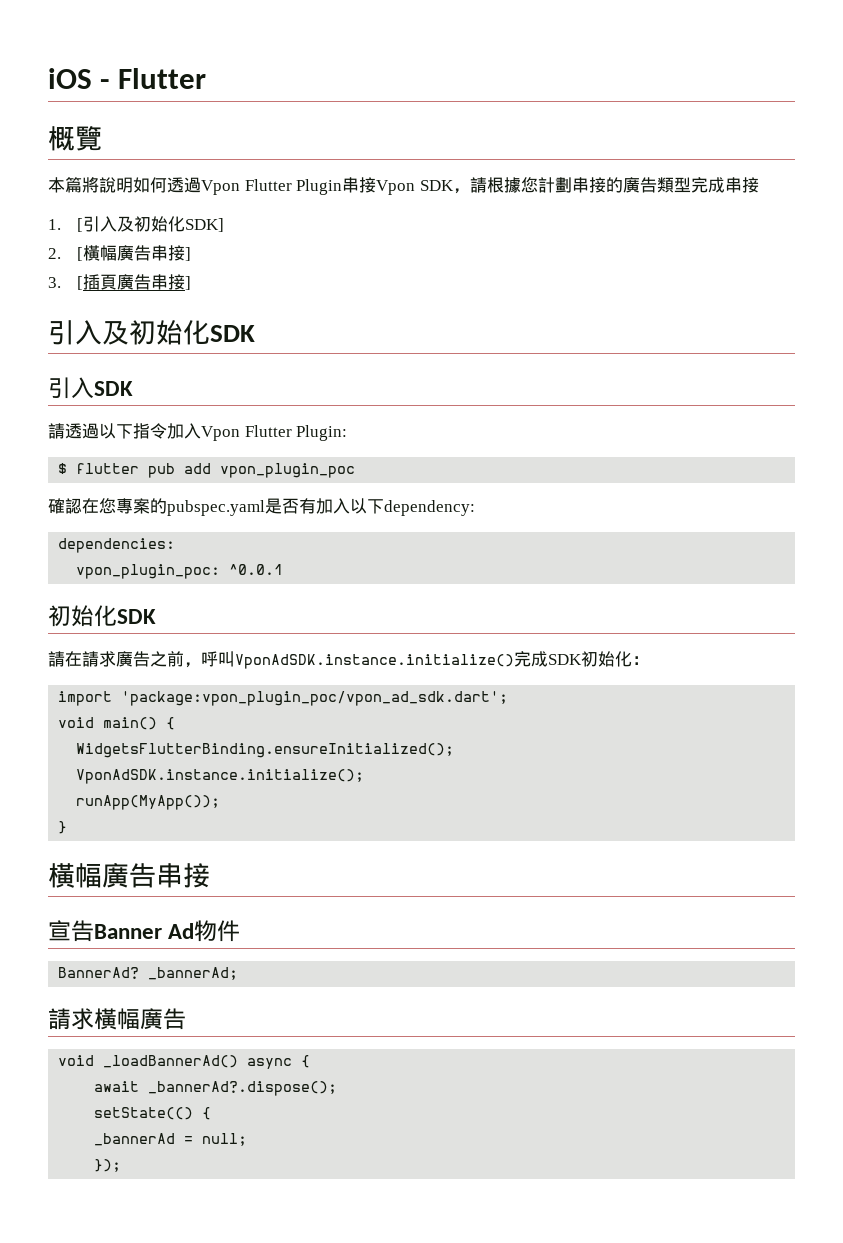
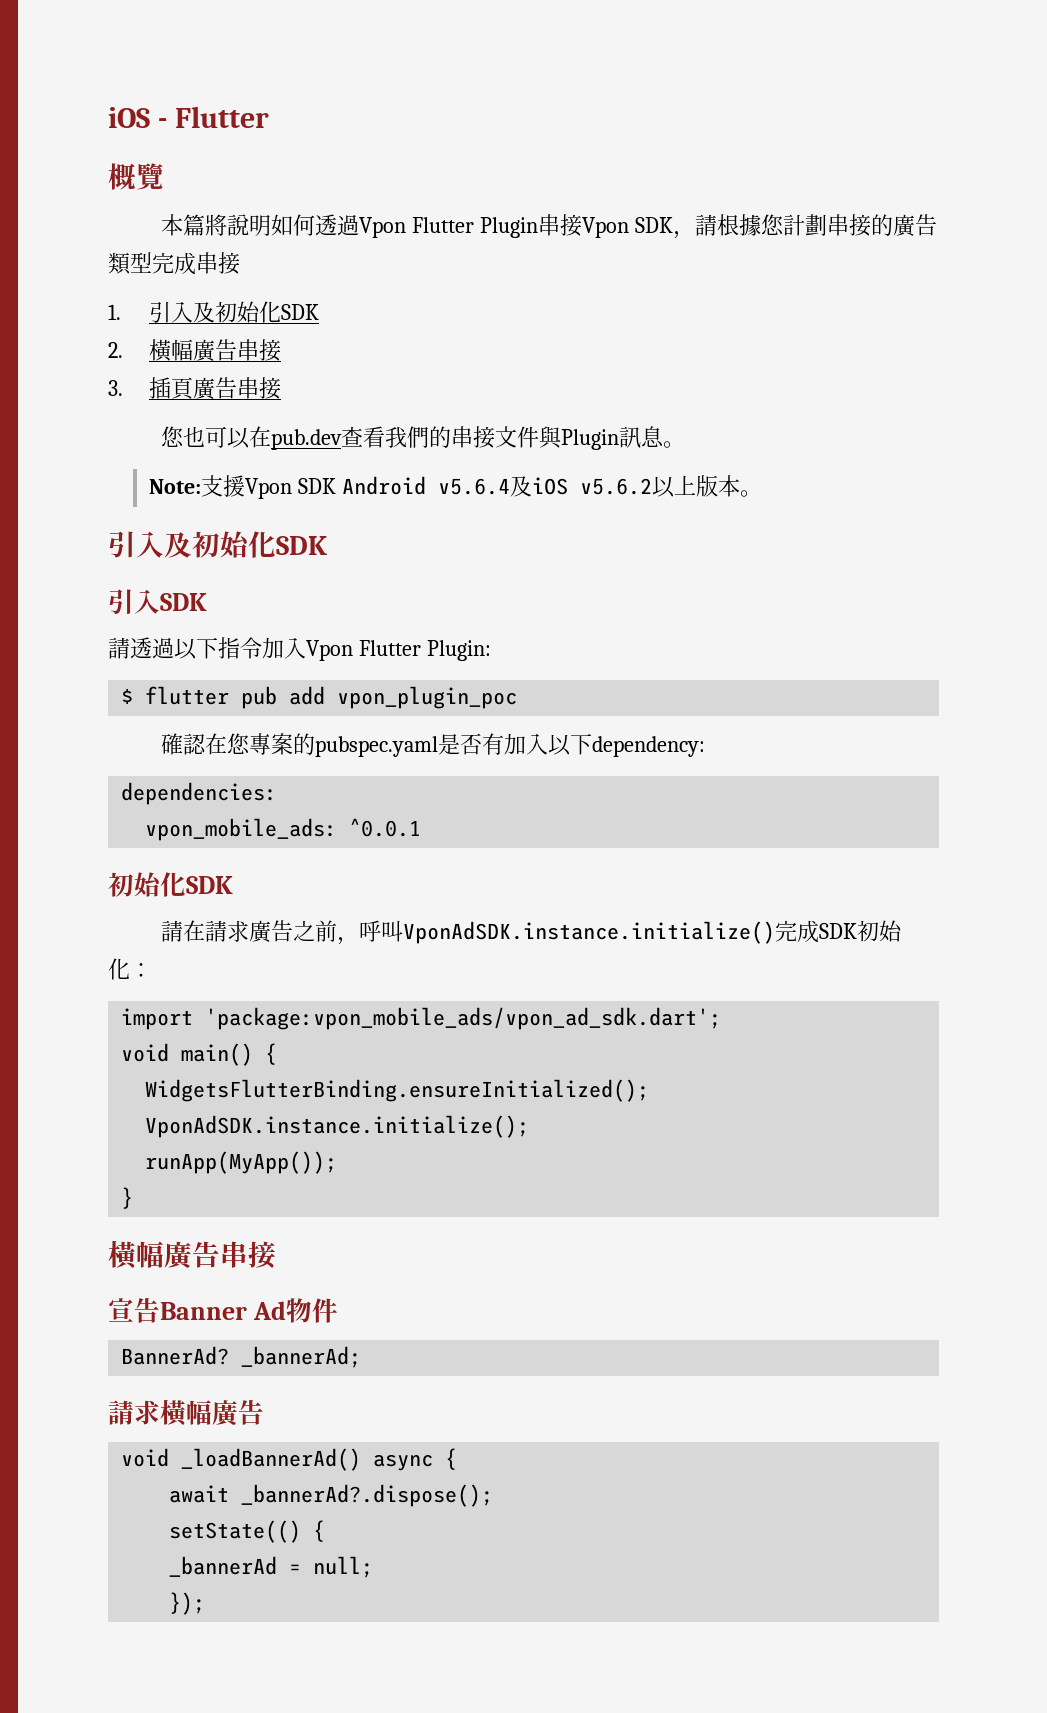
[77,216,225,232] [引入及初始化SDK] -> [148,301,319,323] 引入及初始化SDK
[77,245,192,261] [橫幅廣告串接] -> [148,339,281,362] 橫幅廣告串接
[77,276,84,290] [ -> (123, 388) none
[185,276,192,290] ] -> [161,426,686,450] [148,475,762,499] // 您也可以在pub.dev查看我們的串接文件與Plugin訊息。 // Note:支援Vpon SDK Android v5.6.4及iOS v5.6.2以上版本。
[76,564,221,579] vpon_plugin_poc: -> [145,818,338,841] vpon_mobile_ads:
[121,691,509,706] 'package:vpon_plugin_poc/vpon_ad_sdk.dart'; -> [205,1007,722,1030] 'package:vpon_mobile_ads/vpon_ad_sdk.dart';

